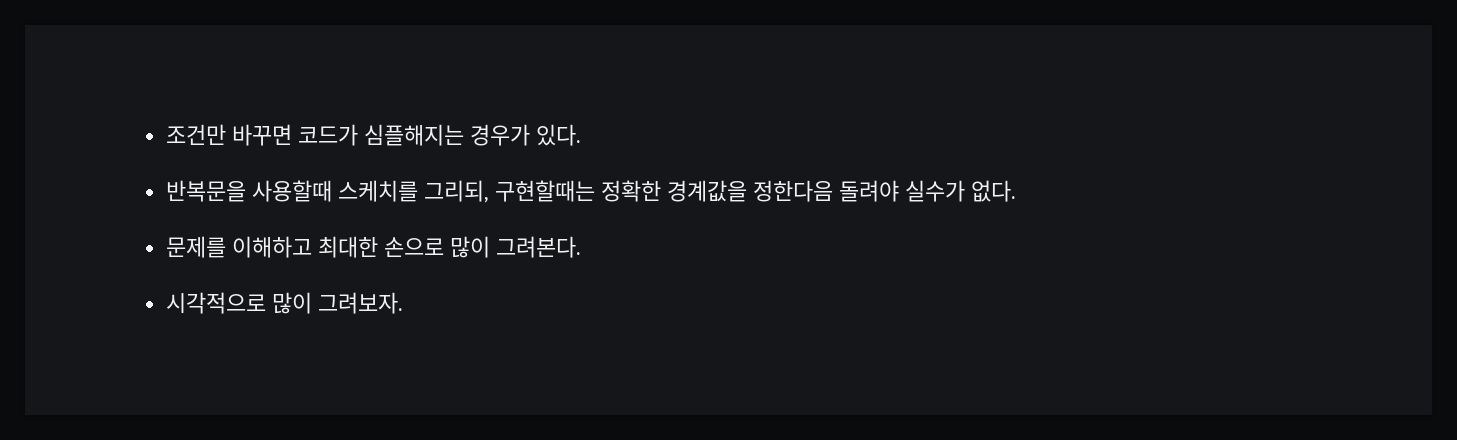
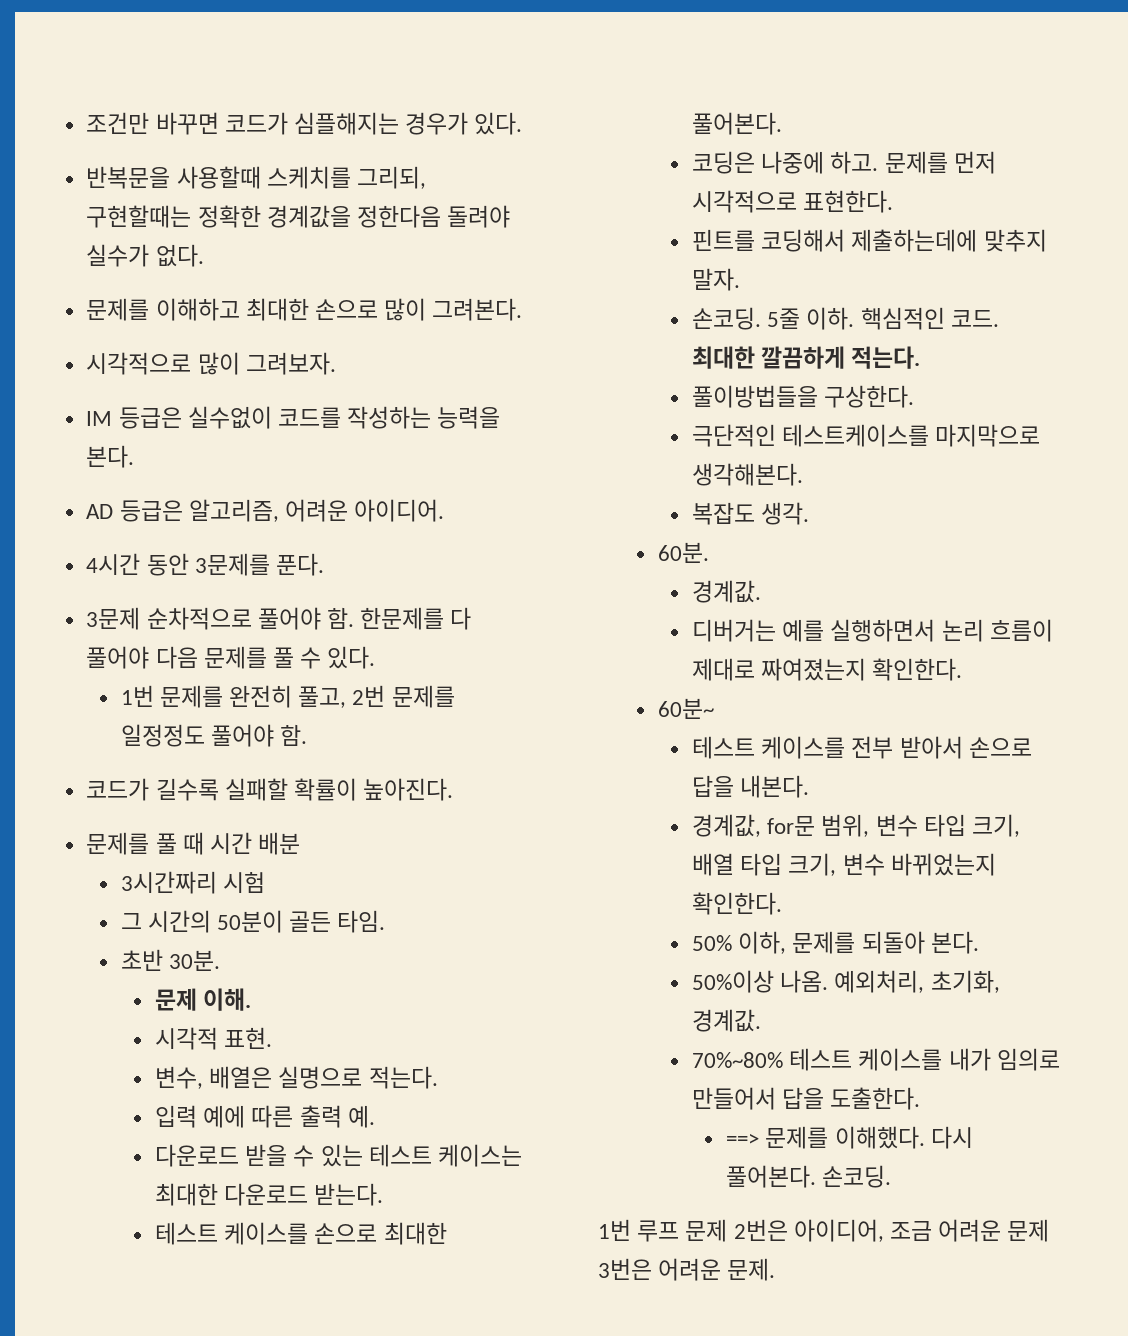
(404, 303) none -> [86,406,501,429] [86,445,135,468] [86,499,445,522] [86,553,324,576] [86,607,472,630] [86,646,376,669] [120,685,455,708] [120,724,308,747] [86,778,454,801] [86,832,301,855] [120,871,265,894] [120,910,386,933] [120,949,220,971] [154,988,252,1011] [154,1027,273,1050] [154,1066,438,1089] [154,1105,375,1128] [154,1144,522,1167] [154,1183,384,1206] [154,1222,447,1245] [691,112,782,135] [691,151,996,174] [691,190,894,213] [691,229,1047,252] [691,268,740,291] [691,307,999,330] [691,346,921,369] [691,385,915,408] [691,424,1041,447] [691,463,803,486] [691,502,810,525] [657,542,709,563] [691,580,761,603] [691,619,1053,642] [691,658,963,681] [657,698,714,719] [691,736,1032,759] [691,775,810,798] [691,814,1020,837] [691,853,996,876] [691,892,782,915] [691,931,979,954] [691,970,1000,993] [691,1009,761,1032] [691,1048,1060,1071] [691,1087,921,1110] [726,1126,973,1149] [726,1165,892,1188] [598,1219,1050,1242] [598,1258,776,1281] // IM 등급은 실수없이 코드를 작성하는 능력을 본다. // AD 등급은 알고리즘, 어려운 아이디어. // 4시간 동안 3문제를 푼다. // 3문제 순차적으로 풀어야 함. 한문제를 다 풀어야 다음 문제를 풀 수 있다. // 1번 문제를 완전히 풀고, 2번 문제를 일정정도 풀어야 함. // 코드가 길수록 실패할 확률이 높아진다. // 문제를 풀 때 시간 배분 // 3시간짜리 시험 // 그 시간의 50분이 골든 타임. // 초반 30분. // 문제 이해. // 시각적 표현. // 변수, 배열은 실명으로 적는다. // 입력 예에 따른 출력 예. // 다운로드 받을 수 있는 테스트 케이스는 최대한 다운로드 받는다. // 테스트 케이스를 손으로 최대한 풀어본다. // 코딩은 나중에 하고. 문제를 먼저 시각적으로 표현한다. // 핀트를 코딩해서 제출하는데에 맞추지 말자. // 손코딩. 5줄 이하. 핵심적인 코드. 최대한 깔끔하게 적는다. // 풀이방법들을 구상한다. // 극단적인 테스트케이스를 마지막으로 생각해본다. // 복잡도 생각. // 60분. // 경계값. // 디버거는 예를 실행하면서 논리 흐름이 제대로 짜여졌는지 확인한다. // 60분~ // 테스트 케이스를 전부 받아서 손으로 답을 내본다. // 경계값, for문 범위, 변수 타입 크기, 배열 타입 크기, 변수 바뀌었는지 확인한다. // 50% 이하, 문제를 되돌아 본다. // 50%이상 나옴. 예외처리, 초기화, 경계값. // 70%~80% 테스트 케이스를 내가 임의로 만들어서 답을 도출한다. // ==> 문제를 이해했다. 다시 풀어본다. 손코딩. // 1번 루프 문제 2번은 아이디어, 조금 어려운 문제 3번은 어려운 문제.

